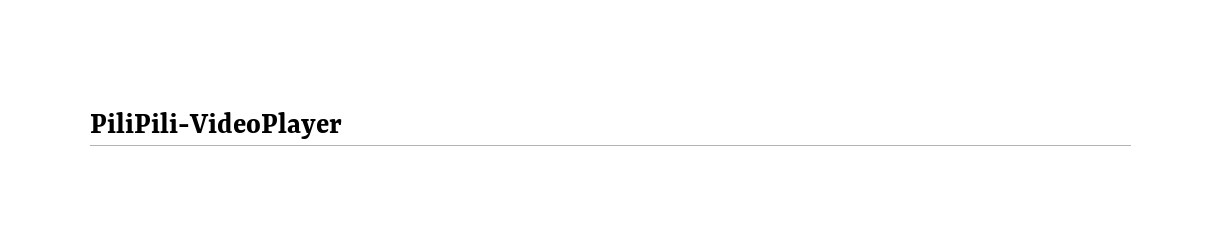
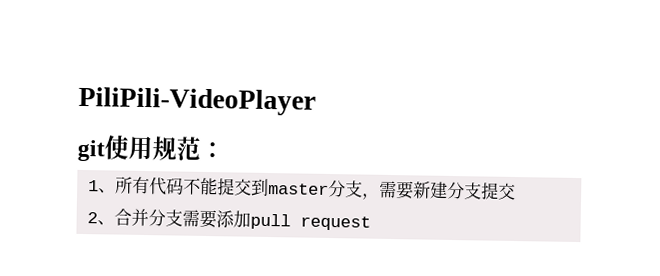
(342, 125) none -> [77,135,225,162] [87,176,516,201] [86,208,371,231] // git使用规范： // 1、所有代码不能提交到master分支，需要新建分支提交 // 2、合并分支需要添加pull request

